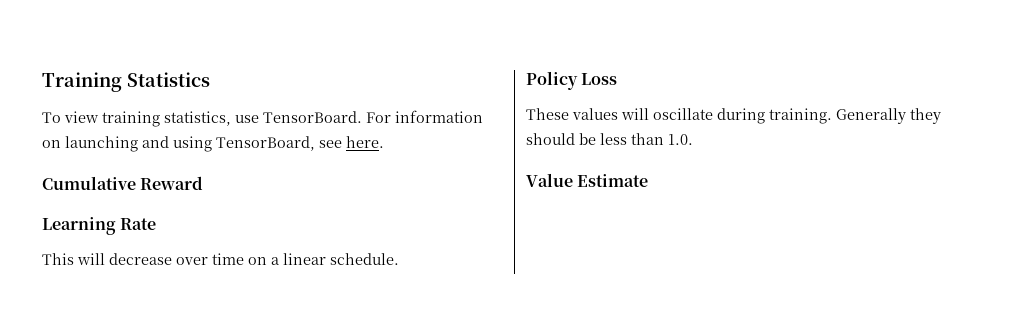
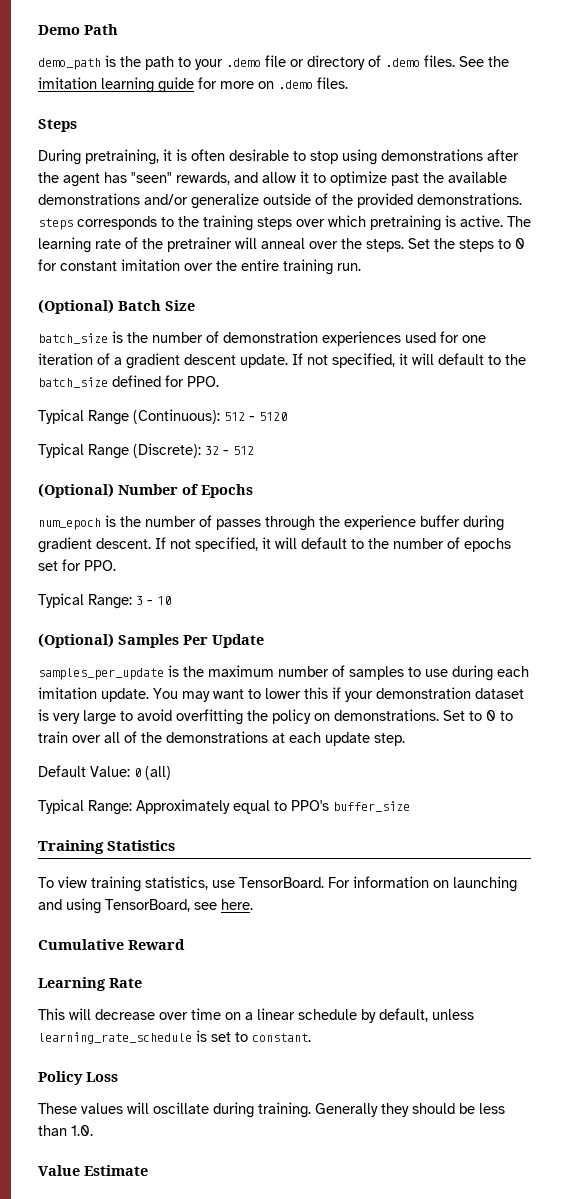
(42, 82) none -> [38,24,118,35] [38,55,509,70] [38,77,348,93] [38,119,77,132] [38,149,519,165] [38,171,507,187] [38,193,522,209] [38,215,531,231] [38,237,525,253] [38,259,361,275] [38,299,195,314] [38,331,486,346] [38,353,526,369] [38,375,219,388] [38,409,287,425] [38,443,254,459] [38,483,253,498] [38,515,504,531] [38,537,511,553] [38,559,116,571] [38,593,171,609] [38,633,264,648] [38,665,529,681] [38,687,524,702] [38,709,513,725] [38,731,405,746] [38,765,171,780] [38,799,410,815] Demo Path // demo_path is the path to your .demo file or directory of .demo files. See the imitation learning guide for more on .demo files. // Steps // During pretraining, it is often desirable to stop using demonstrations after the agent has "seen" rewards, and allow it to optimize past the available demonstrations and/or generalize outside of the provided demonstrations. steps corresponds to the training steps over which pretraining is active. The learning rate of the pretrainer will anneal over the steps. Set the steps to 0 for constant imitation over the entire training run. // (Optional) Batch Size // batch_size is the number of demonstration experiences used for one iteration of a gradient descent update. If not specified, it will default to the batch_size defined for PPO. // Typical Range (Continuous): 512 - 5120 // Typical Range (Discrete): 32 - 512 // (Optional) Number of Epochs // num_epoch is the number of passes through the experience buffer during gradient descent. If not specified, it will default to the number of epochs set for PPO. // Typical Range: 3 - 10 // (Optional) Samples Per Update // samples_per_update is the maximum number of samples to use during each imitation update. You may want to lower this if your demonstration dataset is very large to avoid overfitting the policy on demonstrations. Set to 0 to train over all of the demonstrations at each update step. // Default Value: 0 (all) // Typical Range: Approximately equal to PPO's buffer_size //
[330,253,399,265] schedule. -> [298,1008,474,1023] [38,1030,311,1044] schedule by default, unless learning_rate_schedule is set to constant.

